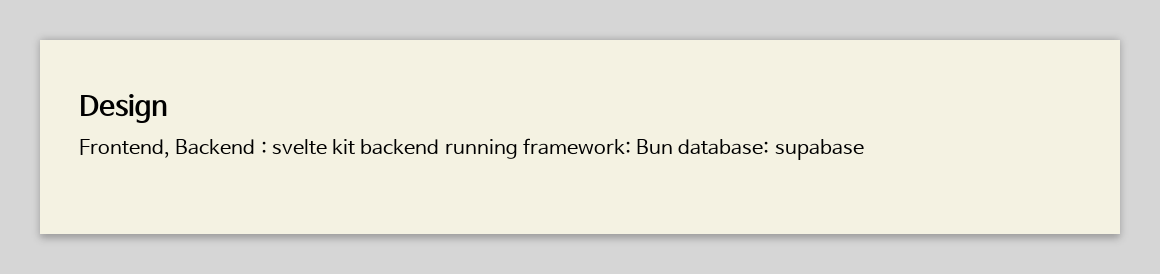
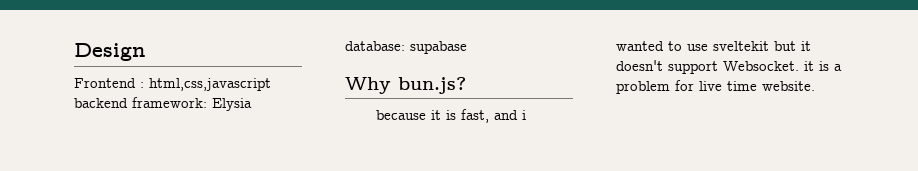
[79,138,864,160] Frontend, Backend : svelte kit backend running framework: Bun database: supabase -> [74,78,271,91] [74,97,252,111] [345,41,467,54] [345,77,466,94] [376,109,527,123] [616,41,811,51] [616,60,842,74] [616,80,815,94] Frontend : html,css,javascript backend framework: Elysia database: supabase // Why bun.js? // because it is fast, and i wanted to use sveltekit but it doesn't support Websocket. it is a problem for live time website.

